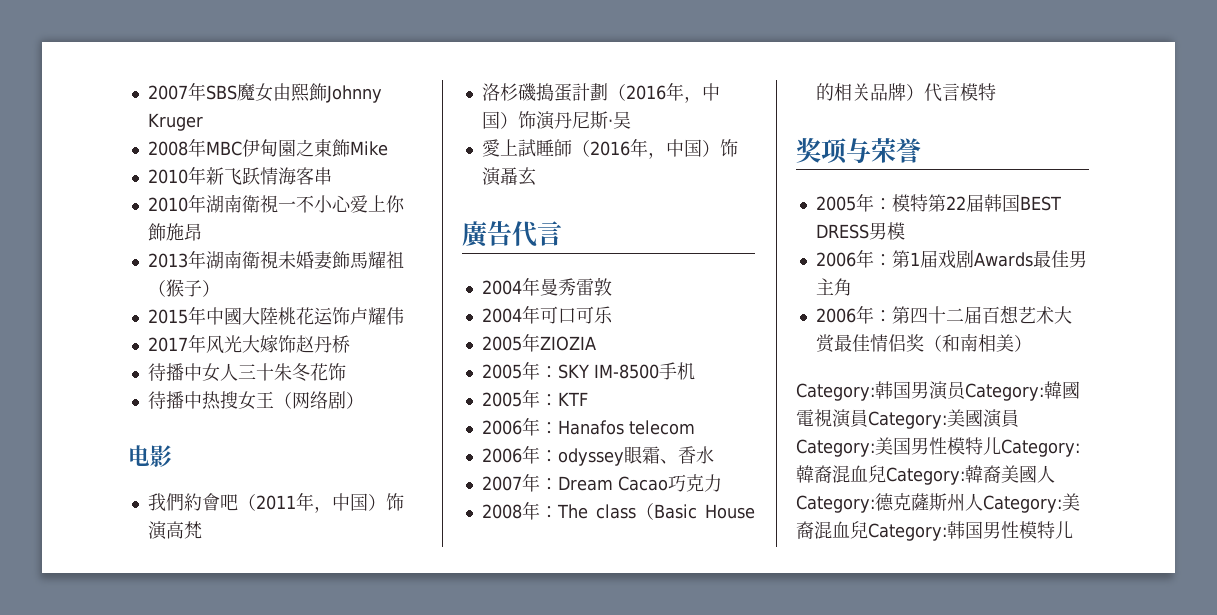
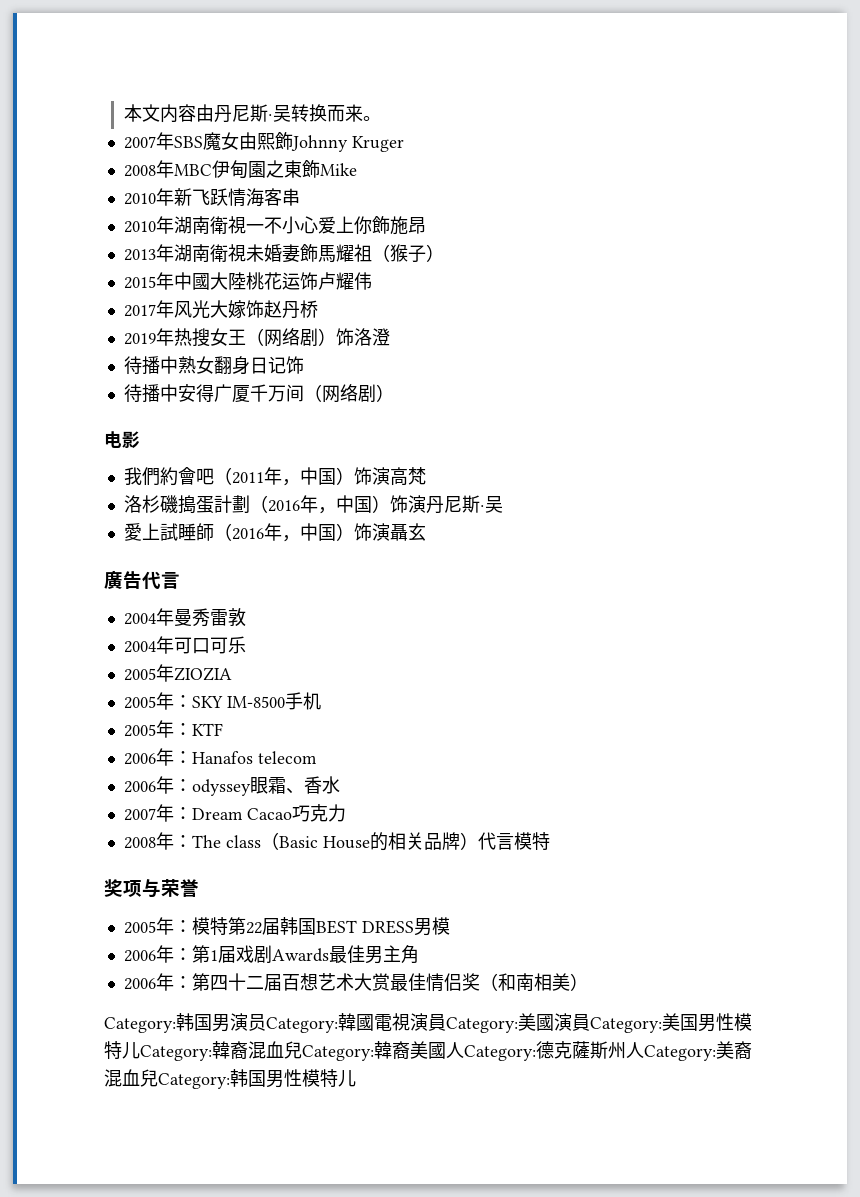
(147, 92) none -> [123,104,381,123] 本文内容由丹尼斯·吴转换而来。 //
[147,363,328,382] 待播中女人三十朱冬花 -> [123,328,390,347] [123,356,286,375] 2019年热搜女王（网络剧）饰洛澄 // 待播中熟女翻身日记
[201,391,274,410] 热搜女王 -> [177,384,304,402] 安得广厦千万间

